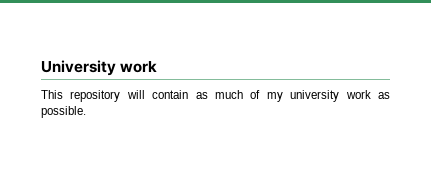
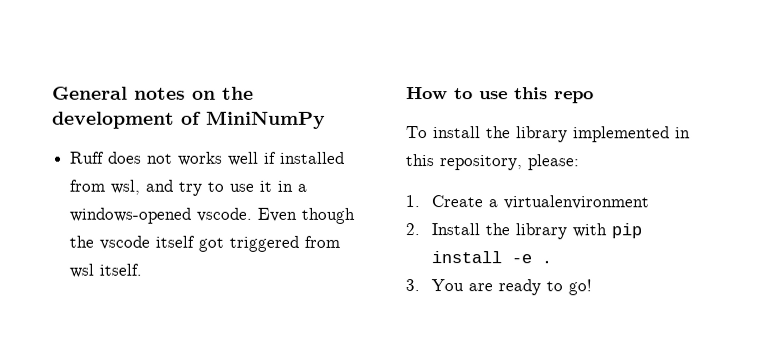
[41,60,158,76] [41,90,390,102] [41,106,86,118] University work // This repository will contain as much of my university work as possible. -> [52,86,254,100] [52,110,326,129] [70,151,346,166] [69,179,308,196] [69,207,356,224] [69,235,341,252] [69,263,143,278] [406,87,594,104] [406,126,691,143] [406,154,580,171] [405,195,649,210] [405,223,642,240] [430,251,552,264] [405,279,592,296] General notes on the development of MiniNumPy // Ruff does not works well if installed from wsl, and try to use it in a windows-opened vscode. Even though the vscode itself got triggered from wsl itself. // How to use this repo // To install the library implemented in this repository, please: // 1. Create a virtualenvironment // 2. Install the library with pip install -e . // 3. You are ready to go!

